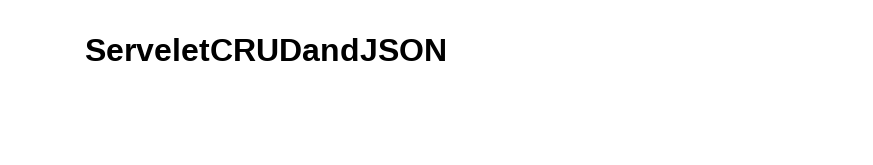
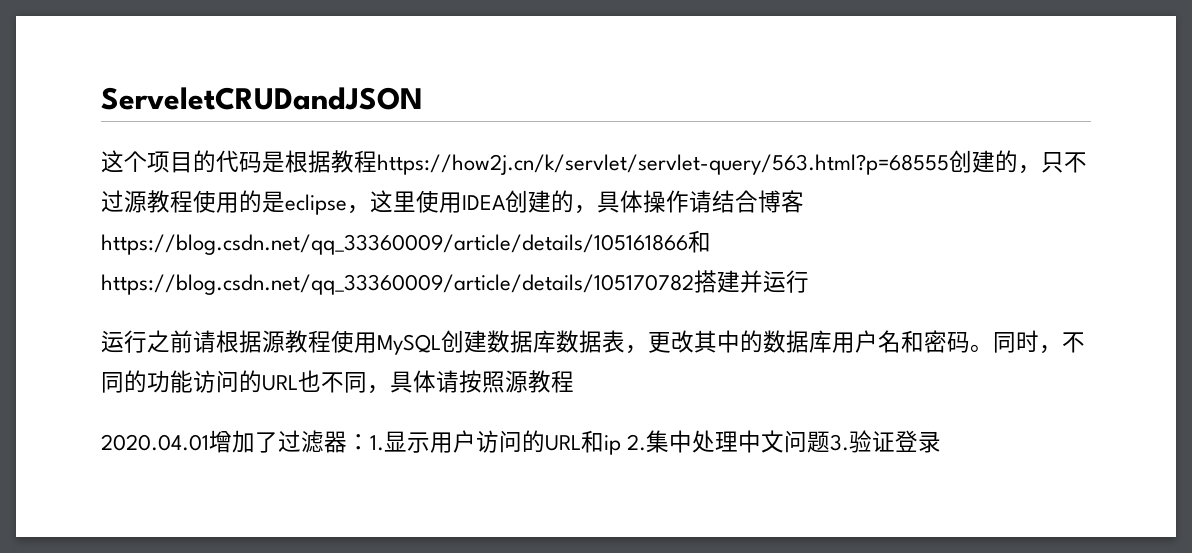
(447, 49) none -> [101,150,1087,175] [101,190,804,215] [101,230,711,255] [101,270,809,295] [101,330,1085,355] [101,370,574,394] [101,430,942,455] // 这个项目的代码是根据教程https://how2j.cn/k/servlet/servlet-query/563.html?p=68555创建的，只不过源教程使用的是eclipse，这里使用IDEA创建的，具体操作请结合博客https://blog.csdn.net/qq_33360009/article/details/105161866和https://blog.csdn.net/qq_33360009/article/details/105170782搭建并运行 // 运行之前请根据源教程使用MySQL创建数据库数据表，更改其中的数据库用户名和密码。同时，不同的功能访问的URL也不同，具体请按照源教程 // 2020.04.01增加了过滤器：1.显示用户访问的URL和ip 2.集中处理中文问题3.验证登录

